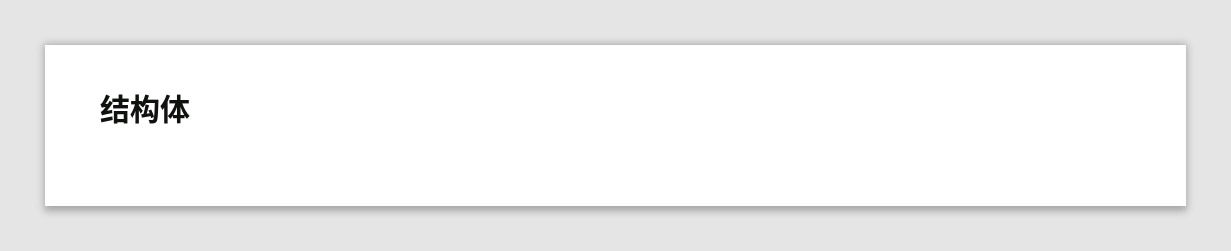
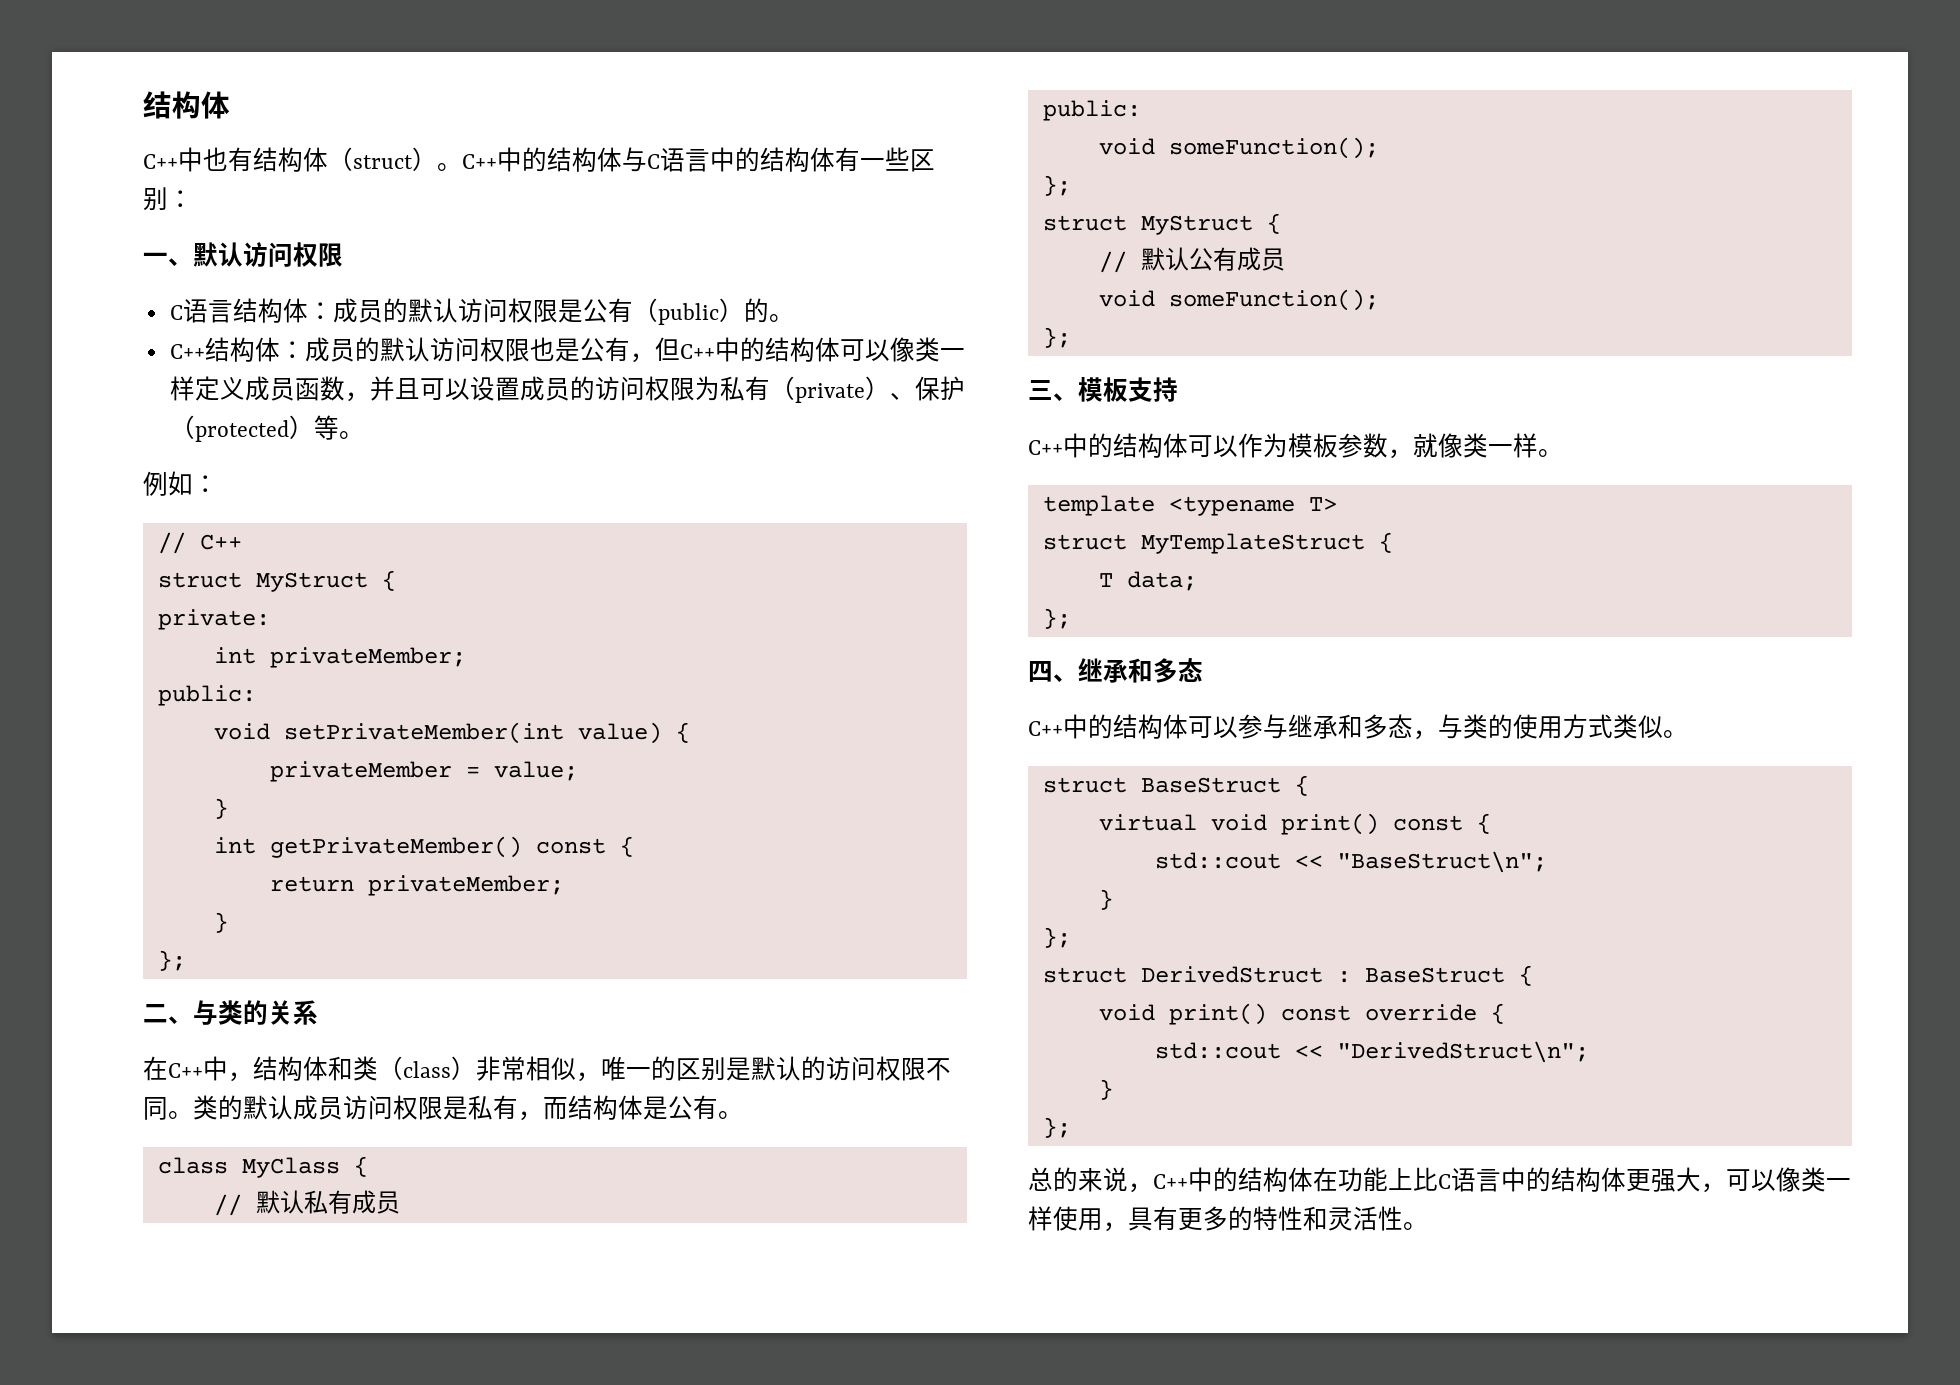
[100,94,190,124] 结构体 -> [143,91,230,119] [143,147,935,172] [143,187,193,211] [143,242,343,267] [169,298,794,325] [169,337,965,363] [169,376,965,403] [169,415,364,442] [143,471,218,496] [157,532,242,554] [157,570,396,592] [157,609,270,630] [213,647,466,668] [157,685,256,706] [213,722,690,744] [269,761,578,782] [213,798,228,819] [213,836,634,858] [269,875,564,896] [213,912,228,933] [157,950,186,971] [143,1000,318,1025] [143,1056,951,1082] [143,1095,743,1121] [157,1156,368,1178] [213,1190,400,1216] [1042,100,1141,121] [1098,137,1379,159] [1042,175,1071,196] [1042,213,1281,235] [1098,247,1285,273] [1098,289,1379,311] [1042,327,1071,348] [1028,377,1178,402] [1028,433,1563,459] [1042,495,1337,516] [1042,532,1393,554] [1098,571,1197,591] [1042,608,1071,629] [1028,658,1203,683] [1028,714,1688,740] [1042,775,1309,796] [1098,813,1491,835] [1154,851,1547,873] [1098,889,1113,910] [1042,927,1071,948] [1042,965,1533,986] [1098,1003,1505,1025] [1154,1041,1589,1063] [1098,1079,1113,1100] [1042,1117,1071,1138] [1028,1167,1851,1193] [1028,1206,1428,1232] 结构体 // C++中也有结构体（struct）。C++中的结构体与C语言中的结构体有一些区别： // 一、默认访问权限 // C语言结构体：成员的默认访问权限是公有（public）的。 // C++结构体：成员的默认访问权限也是公有，但C++中的结构体可以像类一样定义成员函数，并且可以设置成员的访问权限为私有（private）、保护（protected）等。 // 例如： // // C++ // struct MyStruct { // private: // int privateMember; // public: // void setPrivateMember(int value) { // privateMember = value; // } // int getPrivateMember() const { // return privateMember; // } // }; // 二、与类的关系 // 在C++中，结构体和类（class）非常相似，唯一的区别是默认的访问权限不同。类的默认成员访问权限是私有，而结构体是公有。 // class MyClass { // // 默认私有成员 // public: // void someFunction(); // }; // struct MyStruct { // // 默认公有成员 // void someFunction(); // }; // 三、模板支持 // C++中的结构体可以作为模板参数，就像类一样。 // template <typename T> // struct MyTemplateStruct { // T data; // }; // 四、继承和多态 // C++中的结构体可以参与继承和多态，与类的使用方式类似。 // struct BaseStruct { // virtual void print() const { // std::cout << "BaseStruct\n"; // } // }; // struct DerivedStruct : BaseStruct { // void print() const override { // std::cout << "DerivedStruct\n"; // } // }; // 总的来说，C++中的结构体在功能上比C语言中的结构体更强大，可以像类一样使用，具有更多的特性和灵活性。

